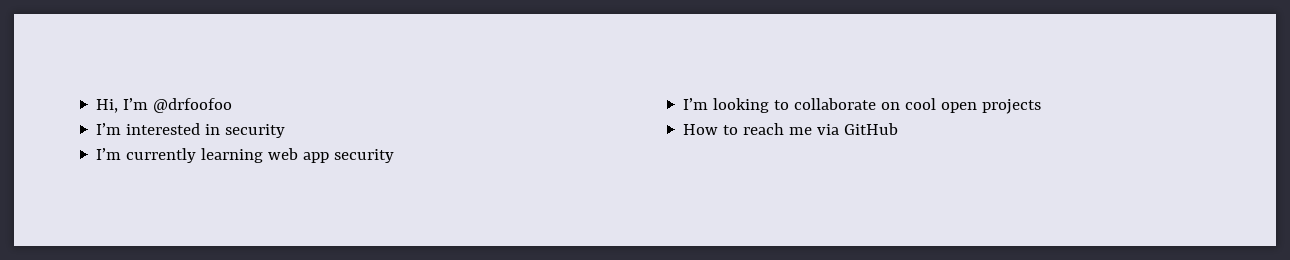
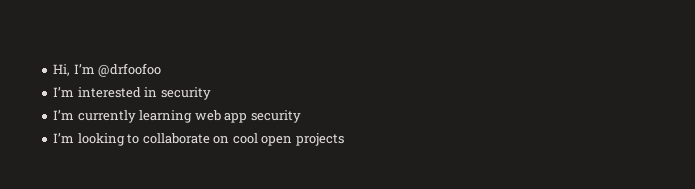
[683,123,899,135] // How to reach me via GitHub -> (344, 139) none

